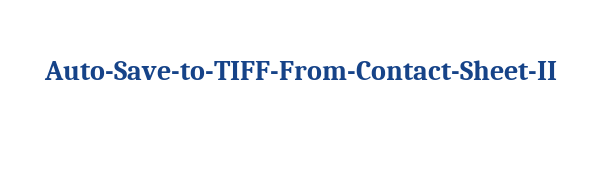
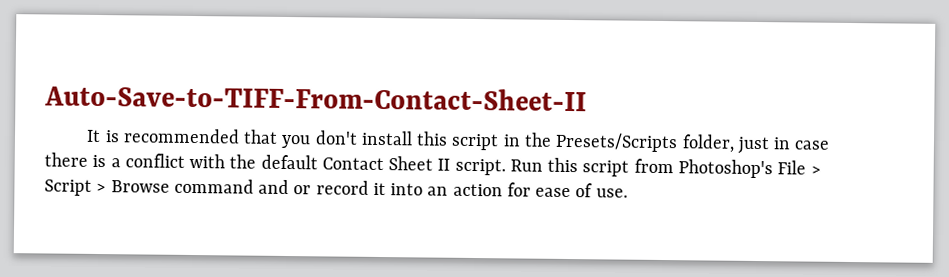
(557, 70) none -> [86,128,830,155] [44,152,821,179] [44,178,628,198] // It is recommended that you don't install this script in the Presets/Scripts folder, just in case there is a conflict with the default Contact Sheet II script. Run this script from Photoshop's File > Script > Browse command and or record it into an action for ease of use.

